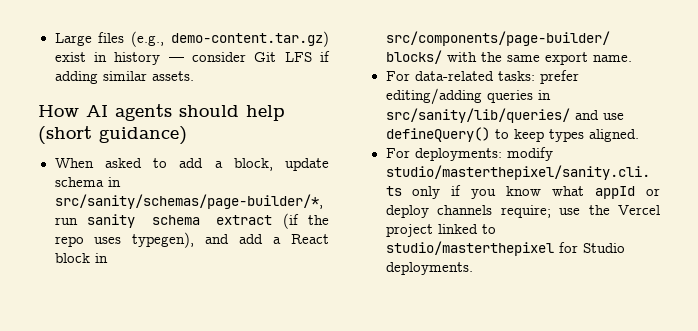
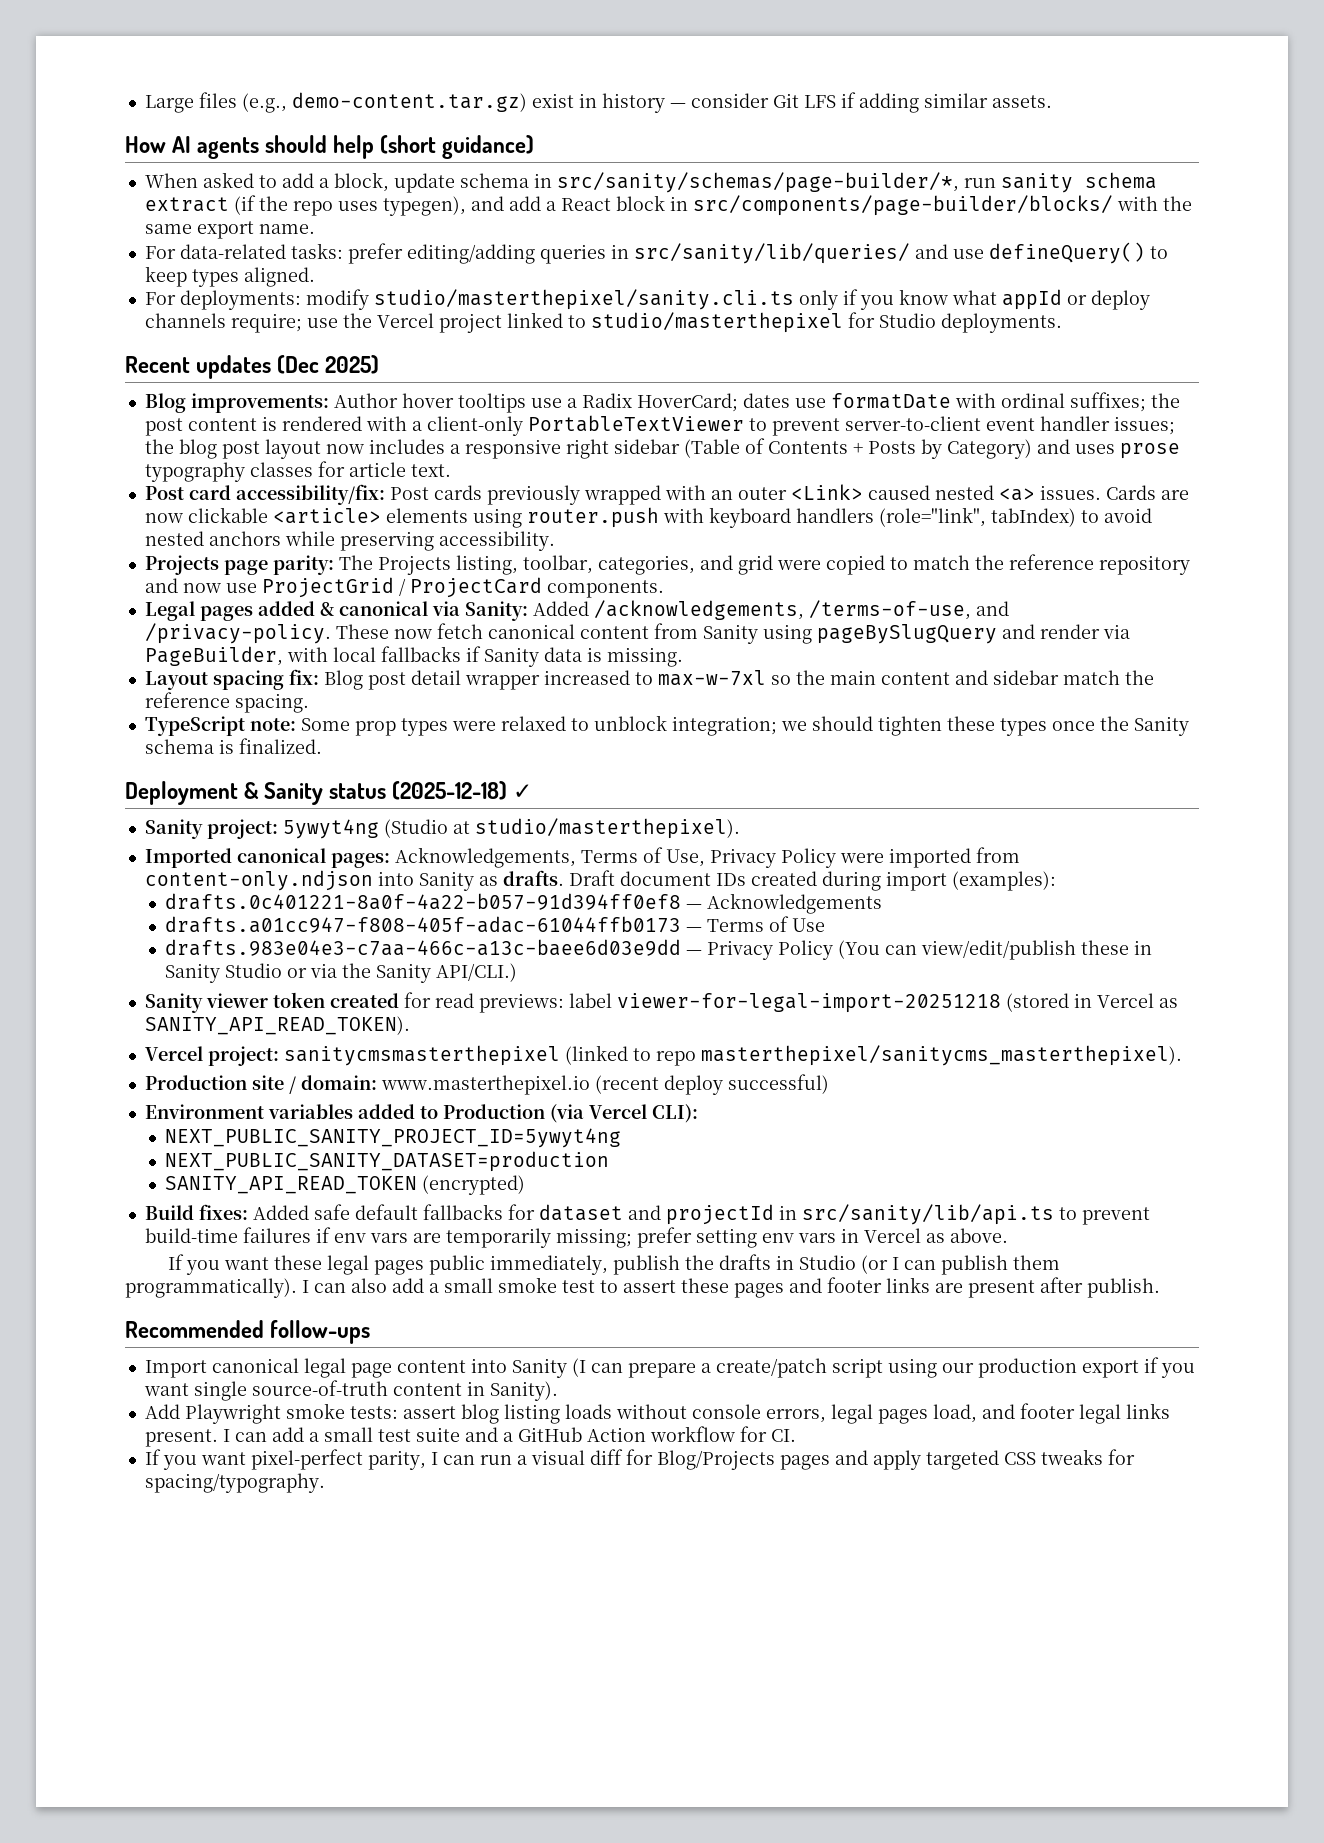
(473, 268) none -> [125,355,380,379] [144,392,1180,413] [144,415,1175,436] [144,438,1180,459] [144,461,451,482] [144,484,1189,505] [144,507,1152,528] [144,531,555,551] [144,554,1190,575] [144,577,664,598] [144,600,1009,621] [144,623,1130,644] [144,646,683,667] [144,669,1154,690] [144,692,309,713] [144,715,1189,736] [144,738,322,754] [125,781,533,805] [144,818,740,839] [144,847,1020,868] [144,870,1056,891] [164,893,882,914] [164,916,825,933] [164,939,1152,960] [164,963,517,983] [144,992,1178,1013] [144,1016,410,1035] [144,1045,1182,1066] [144,1074,829,1095] [144,1104,698,1123] [164,1128,621,1148] [164,1151,609,1172] [164,1175,525,1195] [144,1204,1150,1225] [144,1227,1008,1248] [168,1254,1061,1275] [125,1277,1160,1298] [125,1320,371,1344] [144,1357,1195,1378] [143,1380,558,1401] [144,1403,1170,1424] [144,1426,796,1447] [144,1449,1135,1470] [144,1473,325,1493] // Recent updates (Dec 2025) // Blog improvements: Author hover tooltips use a Radix HoverCard; dates use formatDate with ordinal suffixes; the post content is rendered with a client-only PortableTextViewer to prevent server-to-client event handler issues; the blog post layout now includes a responsive right sidebar (Table of Contents + Posts by Category) and uses prose typography classes for article text. // Post card accessibility/fix: Post cards previously wrapped with an outer <Link> caused nested <a> issues. Cards are now clickable <article> elements using router.push with keyboard handlers (role="link", tabIndex) to avoid nested anchors while preserving accessibility. // Projects page parity: The Projects listing, toolbar, categories, and grid were copied to match the reference repository and now use ProjectGrid / ProjectCard components. // Legal pages added & canonical via Sanity: Added /acknowledgements, /terms-of-use, and /privacy-policy. These now fetch canonical content from Sanity using pageBySlugQuery and render via PageBuilder, with local fallbacks if Sanity data is missing. // Layout spacing fix: Blog post detail wrapper increased to max-w-7xl so the main content and sidebar match the reference spacing. // TypeScript note: Some prop types were relaxed to unblock integration; we should tighten these types once the Sanity schema is finalized. // Deployment & Sanity status (2025-12-18) ✓ // Sanity project: 5ywyt4ng (Studio at studio/masterthepixel). // Imported canonical pages: Acknowledgements, Terms of Use, Privacy Policy were imported from content-only.ndjson into Sanity as drafts. Draft document IDs created during import (examples): // drafts.0c401221-8a0f-4a22-b057-91d394ff0ef8 — Acknowledgements // drafts.a01cc947-f808-405f-adac-61044ffb0173 — Terms of Use // drafts.983e04e3-c7aa-466c-a13c-baee6d03e9dd — Privacy Policy (You can view/edit/publish these in Sanity Studio or via the Sanity API/CLI.) // Sanity viewer token created for read previews: label viewer-for-legal-import-20251218 (stored in Vercel as SANITY_API_READ_TOKEN). // Vercel project: sanitycmsmasterthepixel (linked to repo masterthepixel/sanitycms_masterthepixel). // Production site / domain: www.masterthepixel.io (recent deploy successful) // Environment variables added to Production (via Vercel CLI): // NEXT_PUBLIC_SANITY_PROJECT_ID=5ywyt4ng // NEXT_PUBLIC_SANITY_DATASET=production // SANITY_API_READ_TOKEN (encrypted) // Build fixes: Added safe default fallbacks for dataset and projectId in src/sanity/lib/api.ts to prevent build-time failures if env vars are temporarily missing; prefer setting env vars in Vercel as above. // If you want these legal pages public immediately, publish the drafts in Studio (or I can publish them programmatically). I can also add a small smoke test to assert these pages and footer links are present after publish. // Recommended follow-ups // Import canonical legal page content into Sanity (I can prepare a create/patch script using our production export if you want single source-of-truth content in Sanity). // Add Playwright smoke tests: assert blog listing loads without console errors, legal pages load, and footer legal links present. I can add a small test suite and a GitHub Action workflow for CI. // If you want pixel-perfect parity, I can run a visual diff for Blog/Projects pages and apply targeted CSS tweaks for spacing/typography.

